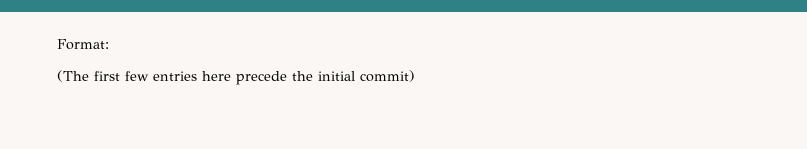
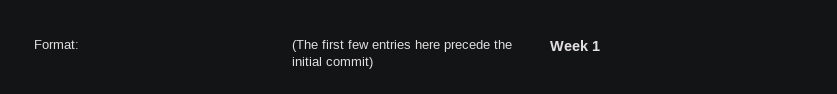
(415, 76) none -> [550,40,600,51] // Week 1

